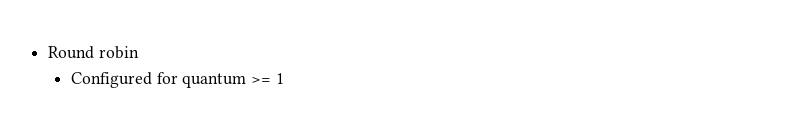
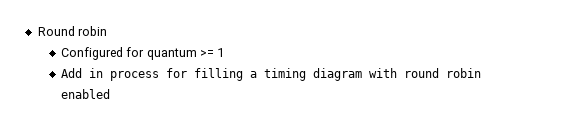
(284, 78) none -> [60,68,481,81] [60,89,110,99] // Add in process for filling a timing diagram with round robin enabled

